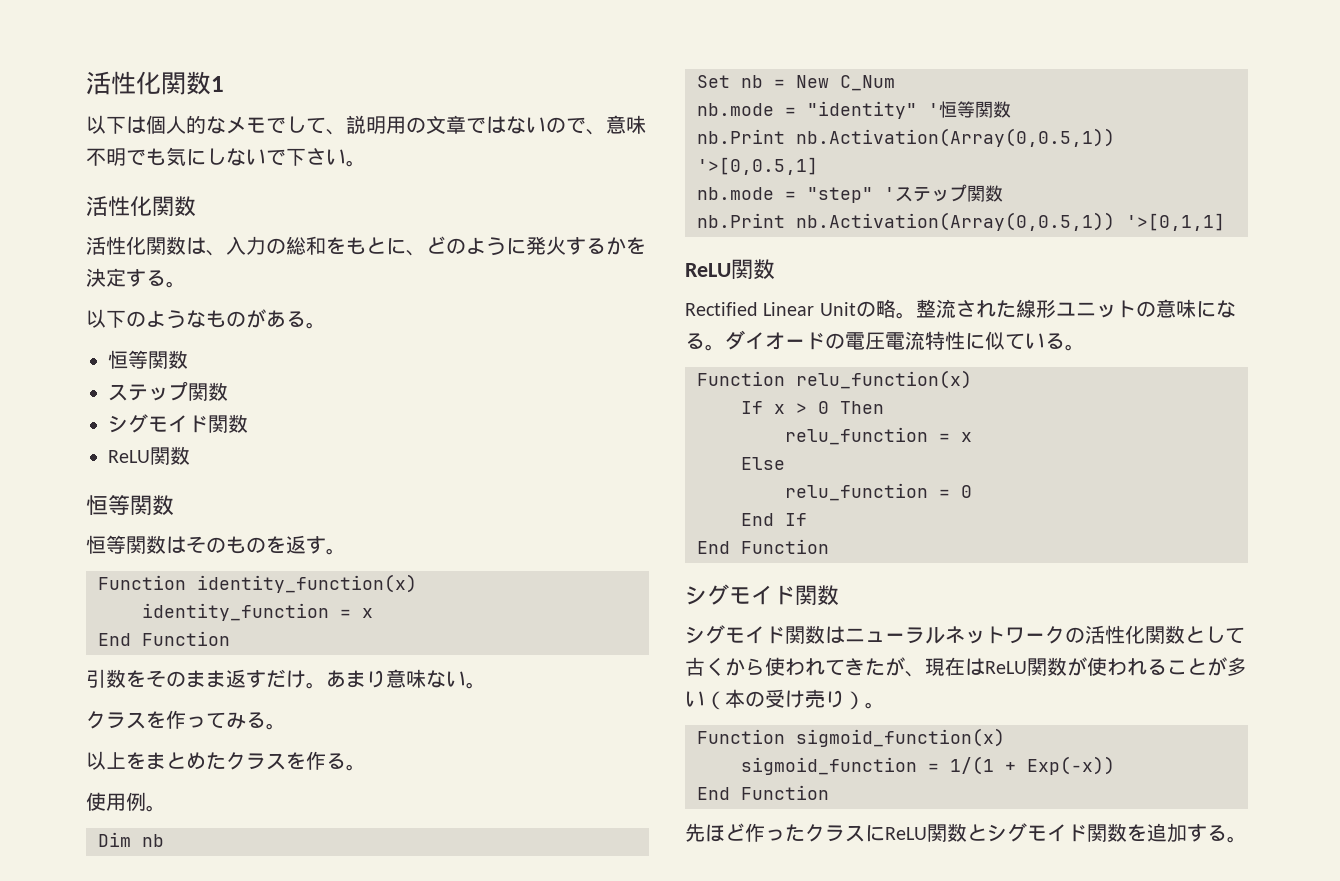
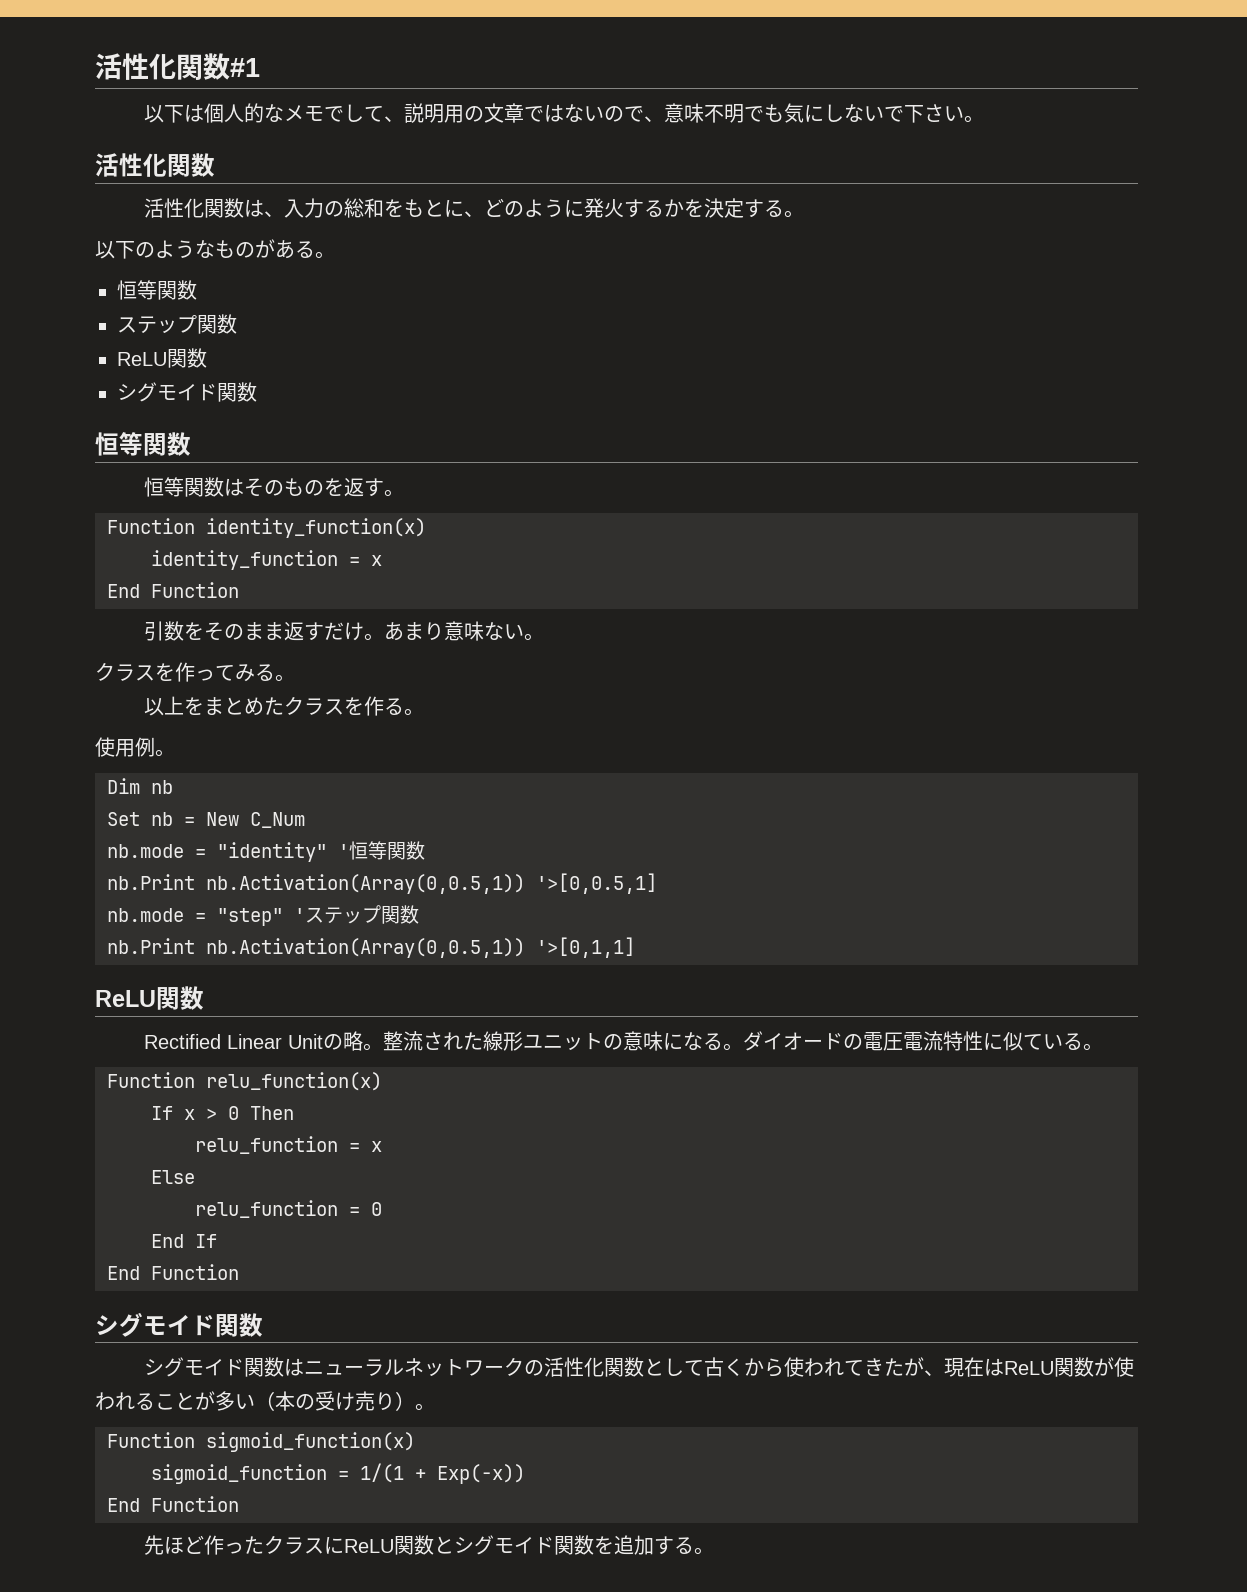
[86,71,224,95] 活性化関数1 -> [95,53,260,80] 活性化関数#1
[108,414,248,433] [108,446,190,465] // シグモイド関数 // ReLU関数 -> [117,348,207,368] [117,382,257,402] // ReLU関数 // シグモイド関数

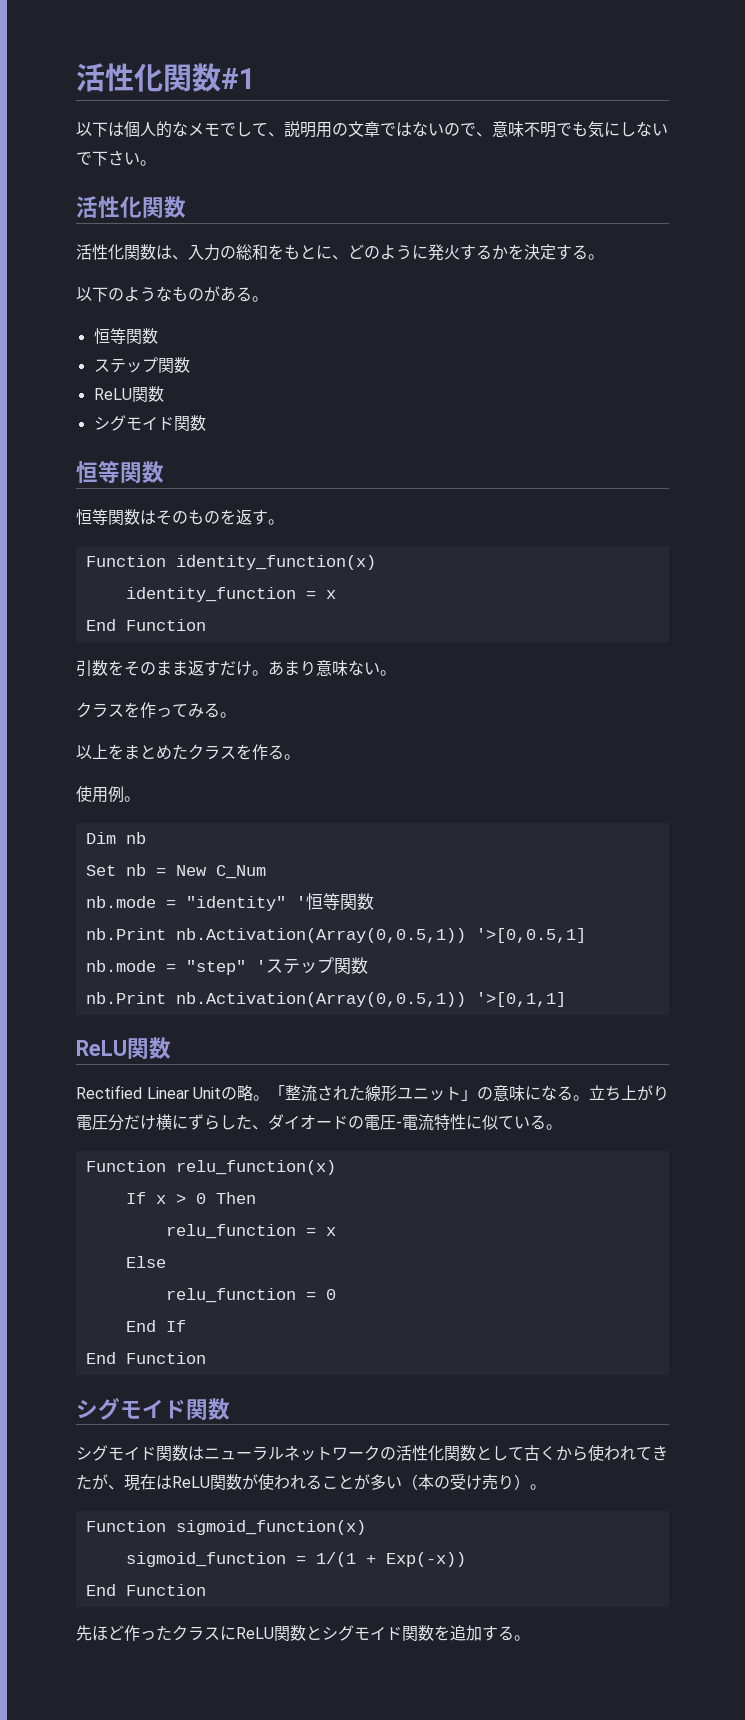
(384, 1047) none -> [269,1085,285,1099] 「
(604, 1041) none -> [461,1089,477,1101] 」
(744, 1047) none -> [589,1085,669,1101] [76,1114,268,1131] 立ち上がり電圧分だけ横にずらした、
(904, 1041) none -> [396,1121,402,1128] -

